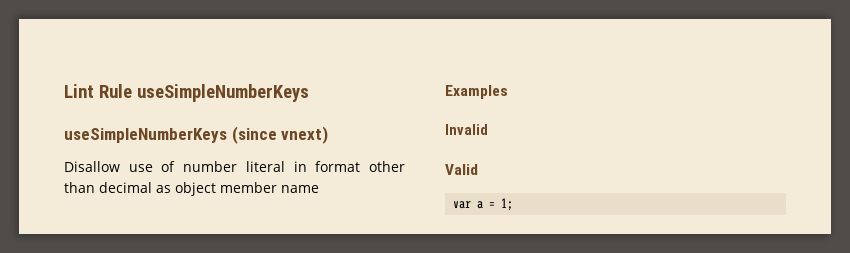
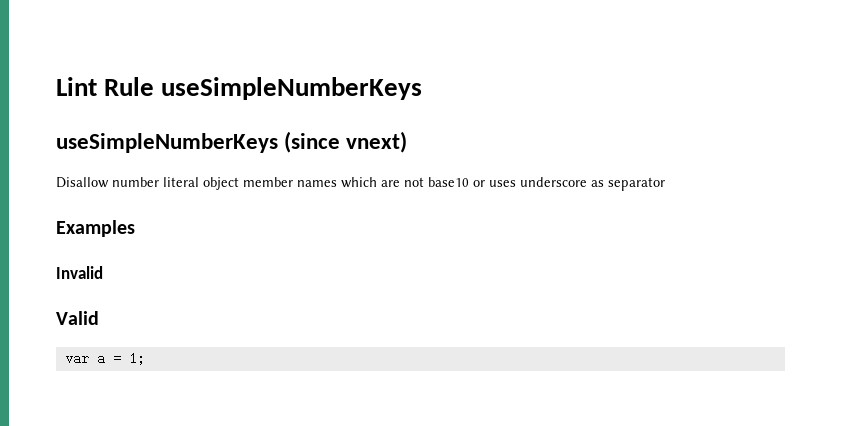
[128,161,406,172] [64,182,319,196] use of number literal in format other than decimal as object member name -> [112,177,665,191] number literal object member names which are not base10 or uses underscore as separator

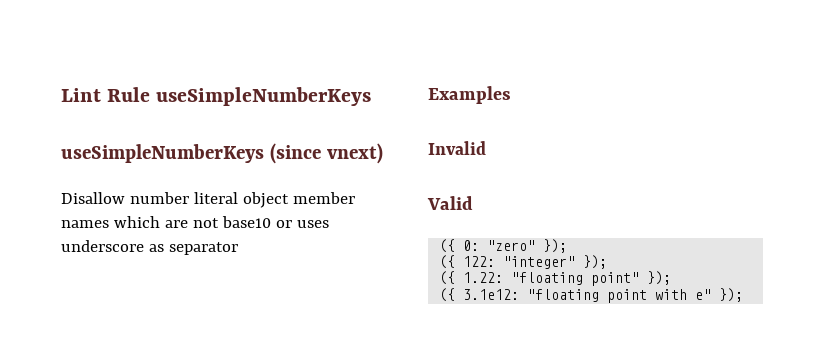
[64,352,145,365] var a = 1; -> [439,239,568,253] [439,255,608,269] [439,271,672,286] [439,288,744,303] ({ 0: "zero" }); // ({ 122: "integer" }); // ({ 1.22: "floating point" }); // ({ 3.1e12: "floating point with e" });

